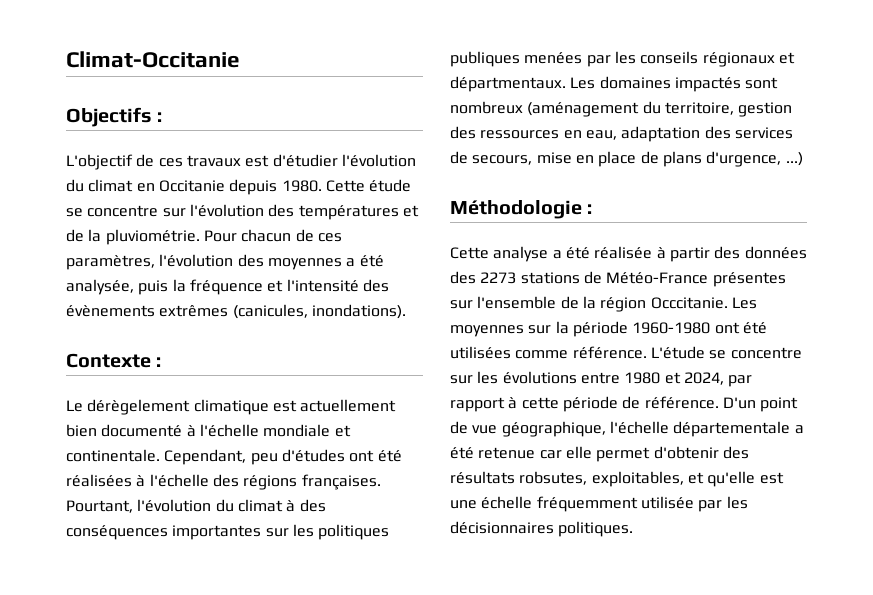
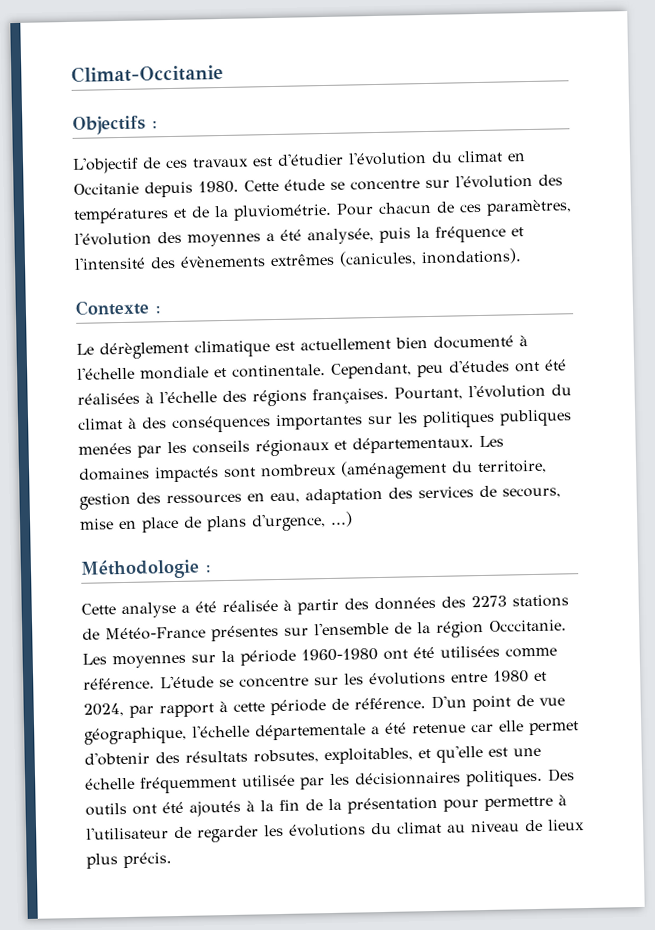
[87,399,191,415] dérègelement -> [99,341,189,360] dérèglement
[450,76,566,92] départmentaux. -> [352,436,474,454] départementaux.
(634, 529) none -> [547,768,575,782] [85,794,567,817] [86,819,585,843] [86,852,172,869] Des outils ont été ajoutés à la fin de la présentation pour permettre à l'utilisateur de regarder les évolutions du climat au niveau de lieux plus précis.

